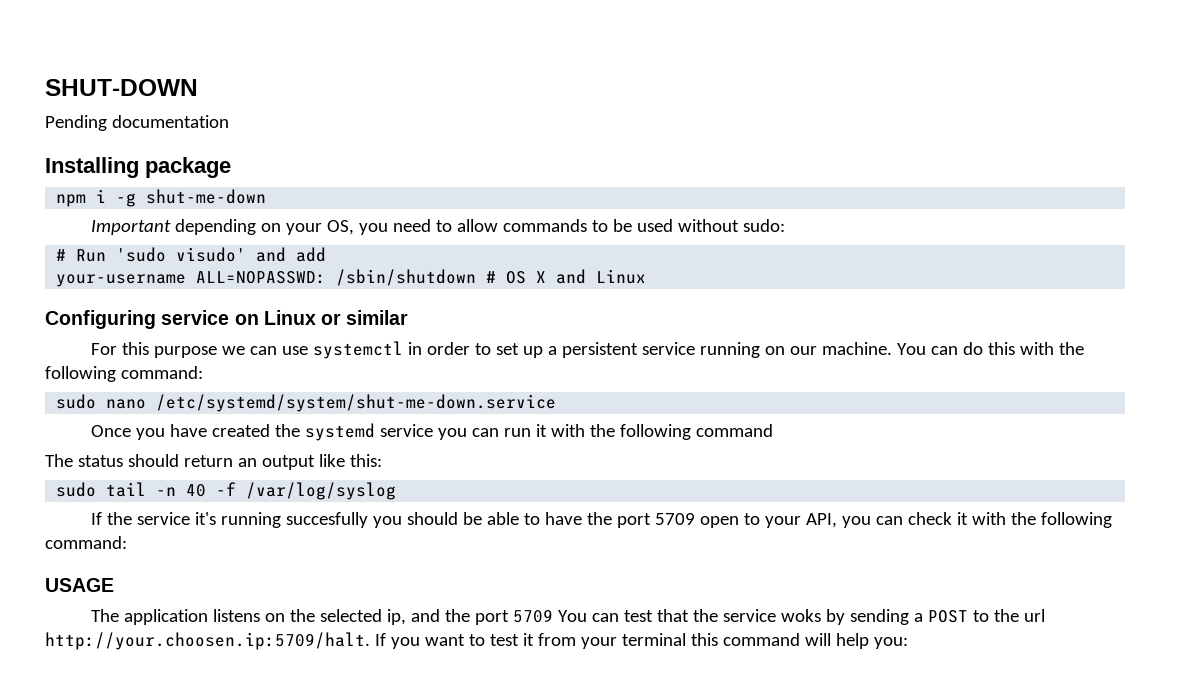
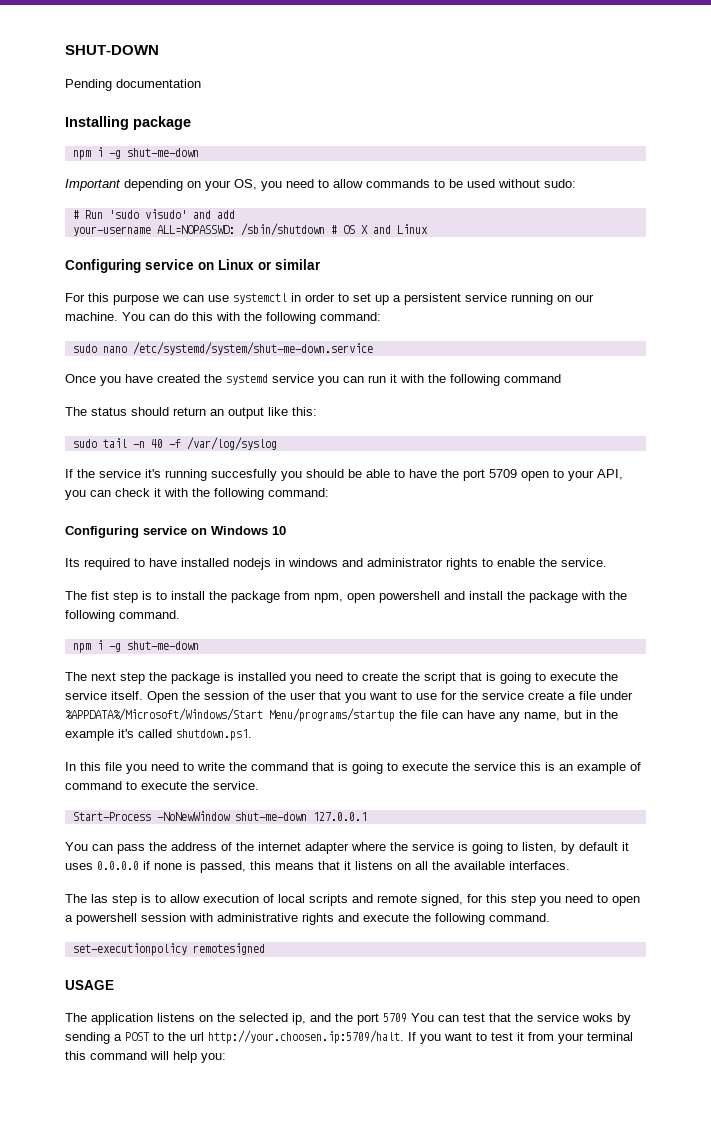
(127, 542) none -> [65,526,286,538] [65,558,607,570] [65,591,627,603] [65,610,180,622] [72,640,199,653] [65,672,618,684] [65,691,633,703] [65,708,618,722] [65,729,252,741] [65,762,641,774] [65,781,259,790] [72,811,367,821] [65,842,629,854] [65,861,570,873] [65,894,640,906] [65,913,550,925] [72,943,265,956] // Configuring service on Windows 10 // Its required to have installed nodejs in windows and administrator rights to enable the service. // The fist step is to install the package from npm, open powershell and install the package with the following command. // npm i -g shut-me-down // The next step the package is installed you need to create the script that is going to execute the service itself. Open the session of the user that you want to use for the service create a file under %APPDATA%/Microsoft/Windows/Start Menu/programs/startup the file can have any name, but in the example it's called shutdown.ps1. // In this file you need to write the command that is going to execute the service this is an example of command to execute the service. // Start-Process -NoNewWindow shut-me-down 127.0.0.1 // You can pass the address of the internet adapter where the service is going to listen, by default it uses 0.0.0.0 if none is passed, this means that it listens on all the available interfaces. // The las step is to allow execution of local scripts and remote signed, for this step you need to open a powershell session with administrative rights and execute the following command. // set-executionpolicy remotesigned

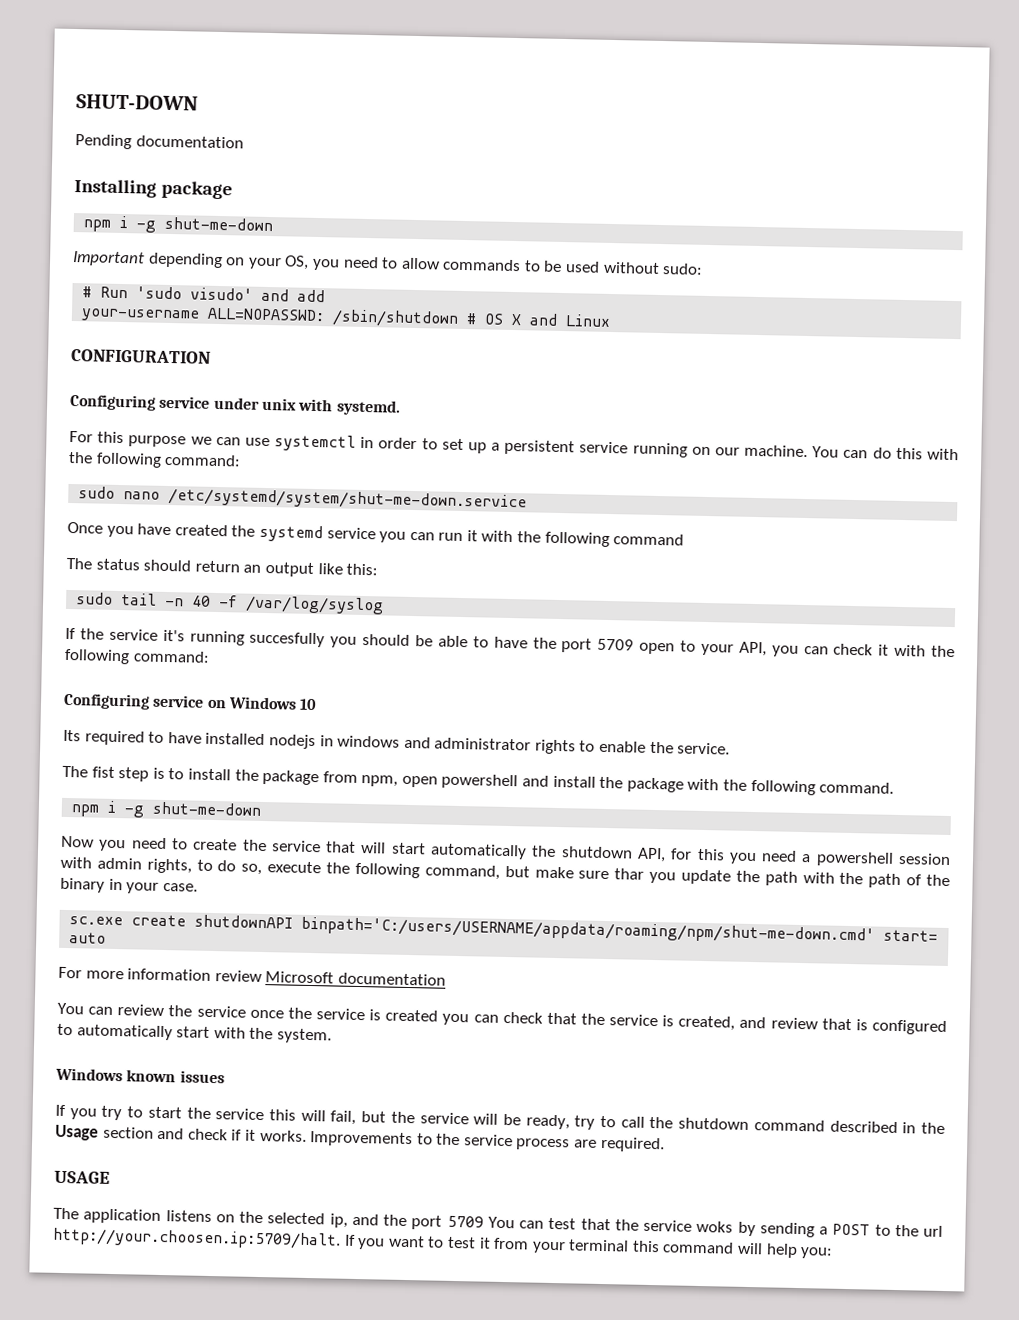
[65,259,321,273] // Configuring service on Linux or similar -> [71,348,211,364] [70,393,401,416] // CONFIGURATION // Configuring service under unix with systemd.
[65,672,286,684] The next step the package is installed -> [61,835,94,848] Now
[424,672,618,684] [65,691,633,703] [65,708,618,722] [65,729,252,741] [65,762,641,774] [65,781,259,790] [72,811,367,821] [65,842,629,854] [65,861,570,873] [65,894,640,906] [65,913,550,925] [72,943,265,956] script that is going to execute the service itself. Open the session of the user that you want to use for the service create a file under %APPDATA%/Microsoft/Windows/Start Menu/programs/startup the file can have any name, but in the example it's called shutdown.ps1. // In this file you need to write the command that is going to execute the service this is an example of command to execute the service. // Start-Process -NoNewWindow shut-me-down 127.0.0.1 // You can pass the address of the internet adapter where the service is going to listen, by default it uses 0.0.0.0 if none is passed, this means that it listens on all the available interfaces. // The las step is to allow execution of local scripts and remote signed, for this step you need to open a powershell session with administrative rights and execute the following command. // set-executionpolicy remotesigned -> [271,840,951,867] [60,856,951,889] [60,877,198,894] [69,914,939,945] [69,932,107,944] [58,966,446,986] [57,1002,947,1035] [57,1023,332,1044] [55,1067,225,1084] [55,1104,946,1134] [55,1124,665,1153] service that will start automatically the shutdown API, for this you need a powershell session with admin rights, to do so, execute the following command, but make sure thar you update the path with the path of the binary in your case. // sc.exe create shutdownAPI binpath='C:/users/USERNAME/appdata/roaming/npm/shut-me-down.cmd' start= auto // For more information review Microsoft documentation // You can review the service once the service is created you can check that the service is created, and review that is configured to automatically start with the system. // Windows known issues // If you try to start the service this will fail, but the service will be ready, try to call the shutdown command described in the Usage section and check if it works. Improvements to the service process are required.

